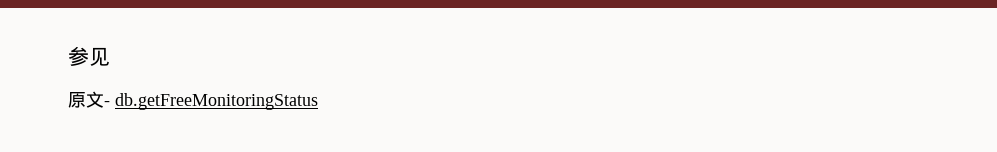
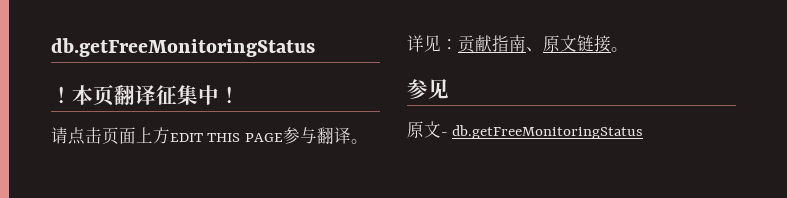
(68, 56) none -> [51,38,315,57] [51,85,240,106] [51,127,368,145] [407,35,628,53] db.getFreeMonitoringStatus // ！本页翻译征集中！ // 请点击页面上方EDIT THIS PAGE参与翻译。详见：贡献指南、原文链接。 //

